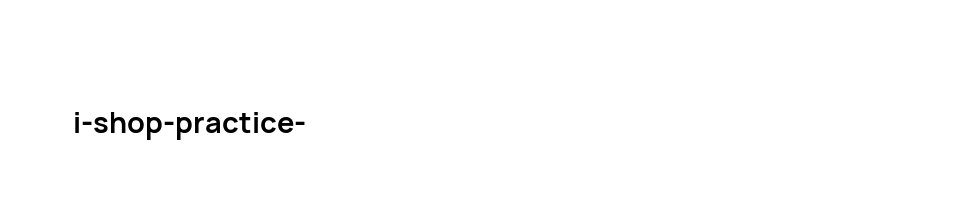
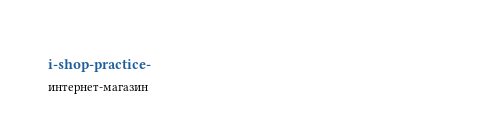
(306, 126) none -> [48,84,148,94] // интернет-магазин

